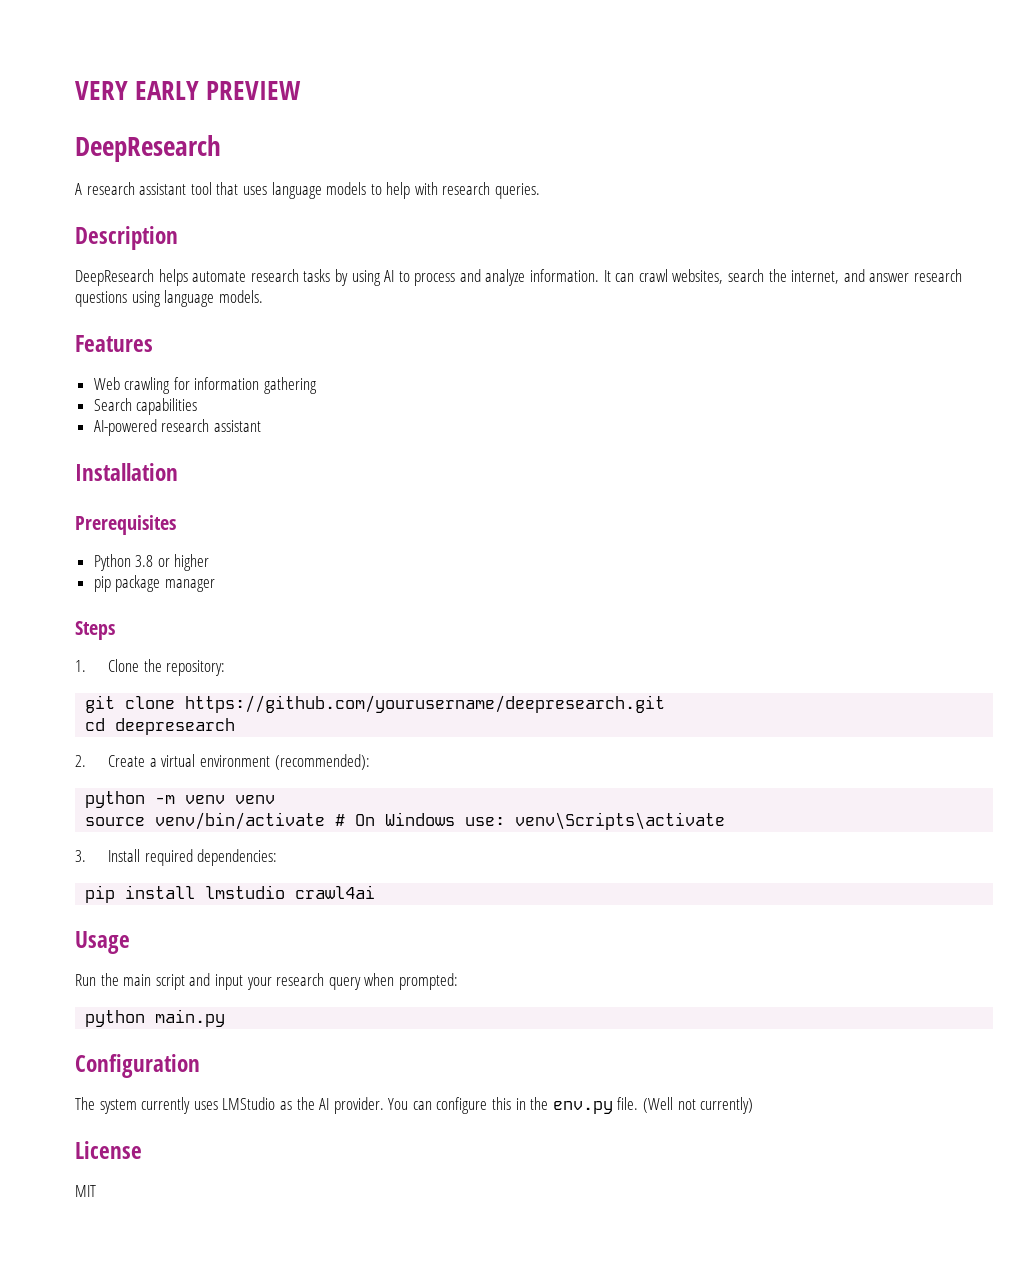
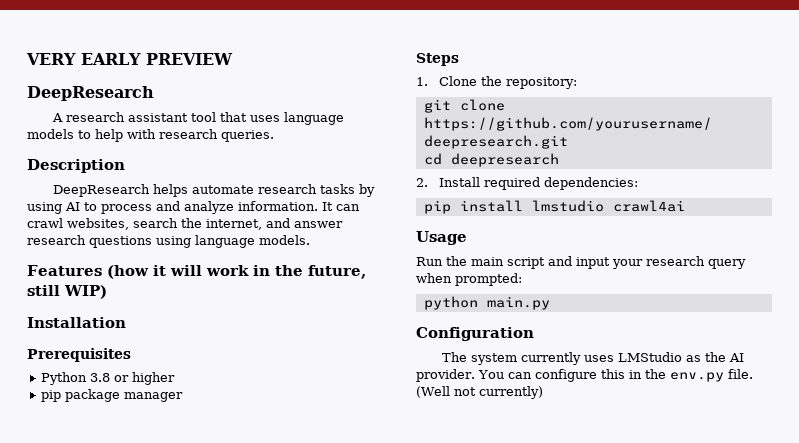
[93,377,318,394] [93,398,198,415] [93,419,261,436] // Web crawling for information gathering // Search capabilities // AI-powered research assistant -> [107,265,366,279] [27,285,107,299] (how it will work in the future, still WIP)
[108,754,370,770] [85,791,276,808] [85,812,726,830] [75,850,86,862] Create a virtual environment (recommended): // python -m venv venv // source venv/bin/activate # On Windows use: venv\Scripts\activate // 3. -> (428, 182) none
[75,1141,142,1159] [75,1185,96,1197] // License // MIT -> (543, 392) none

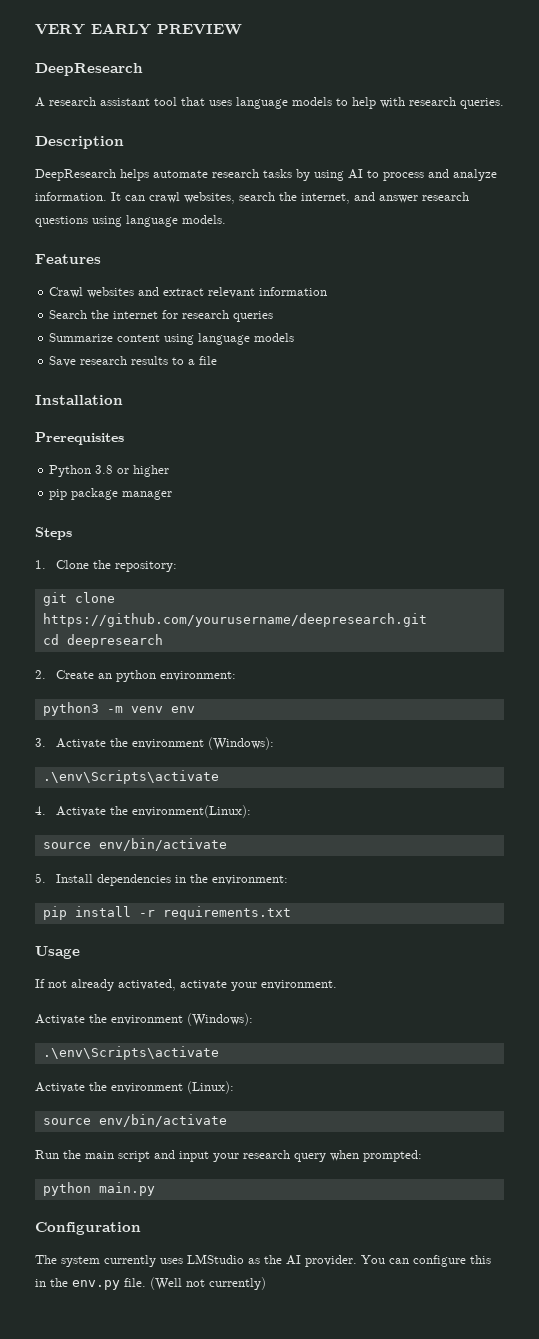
[107,265,366,279] [27,285,107,299] (how it will work in the future, still WIP) -> [49,287,328,298] [49,310,274,322] [49,333,295,345] [49,356,218,367] // Crawl websites and extract relevant information // Search the internet for research queries // Summarize content using language models // Save research results to a file
[439,177,639,190] Install required dependencies: -> [55,670,236,682] [42,702,195,716] [35,737,274,750] [42,770,219,784] [35,805,251,818] [42,838,227,851] [35,873,288,886] Create an python environment: // python3 -m venv env // 3. Activate the environment (Windows): // .\env\Scripts\activate // 4. Activate the environment(Linux): // source env/bin/activate // 5. Install dependencies in the environment:
[531,200,685,212] lmstudio crawl4ai -> [138,906,291,920] -r requirements.txt
(467, 238) none -> [35,979,337,991] [35,1013,253,1026] [42,1046,219,1060] [35,1081,234,1094] [42,1114,227,1127] // If not already activated, activate your environment. // Activate the environment (Windows): // .\env\Scripts\activate // Activate the environment (Linux): // source env/bin/activate

